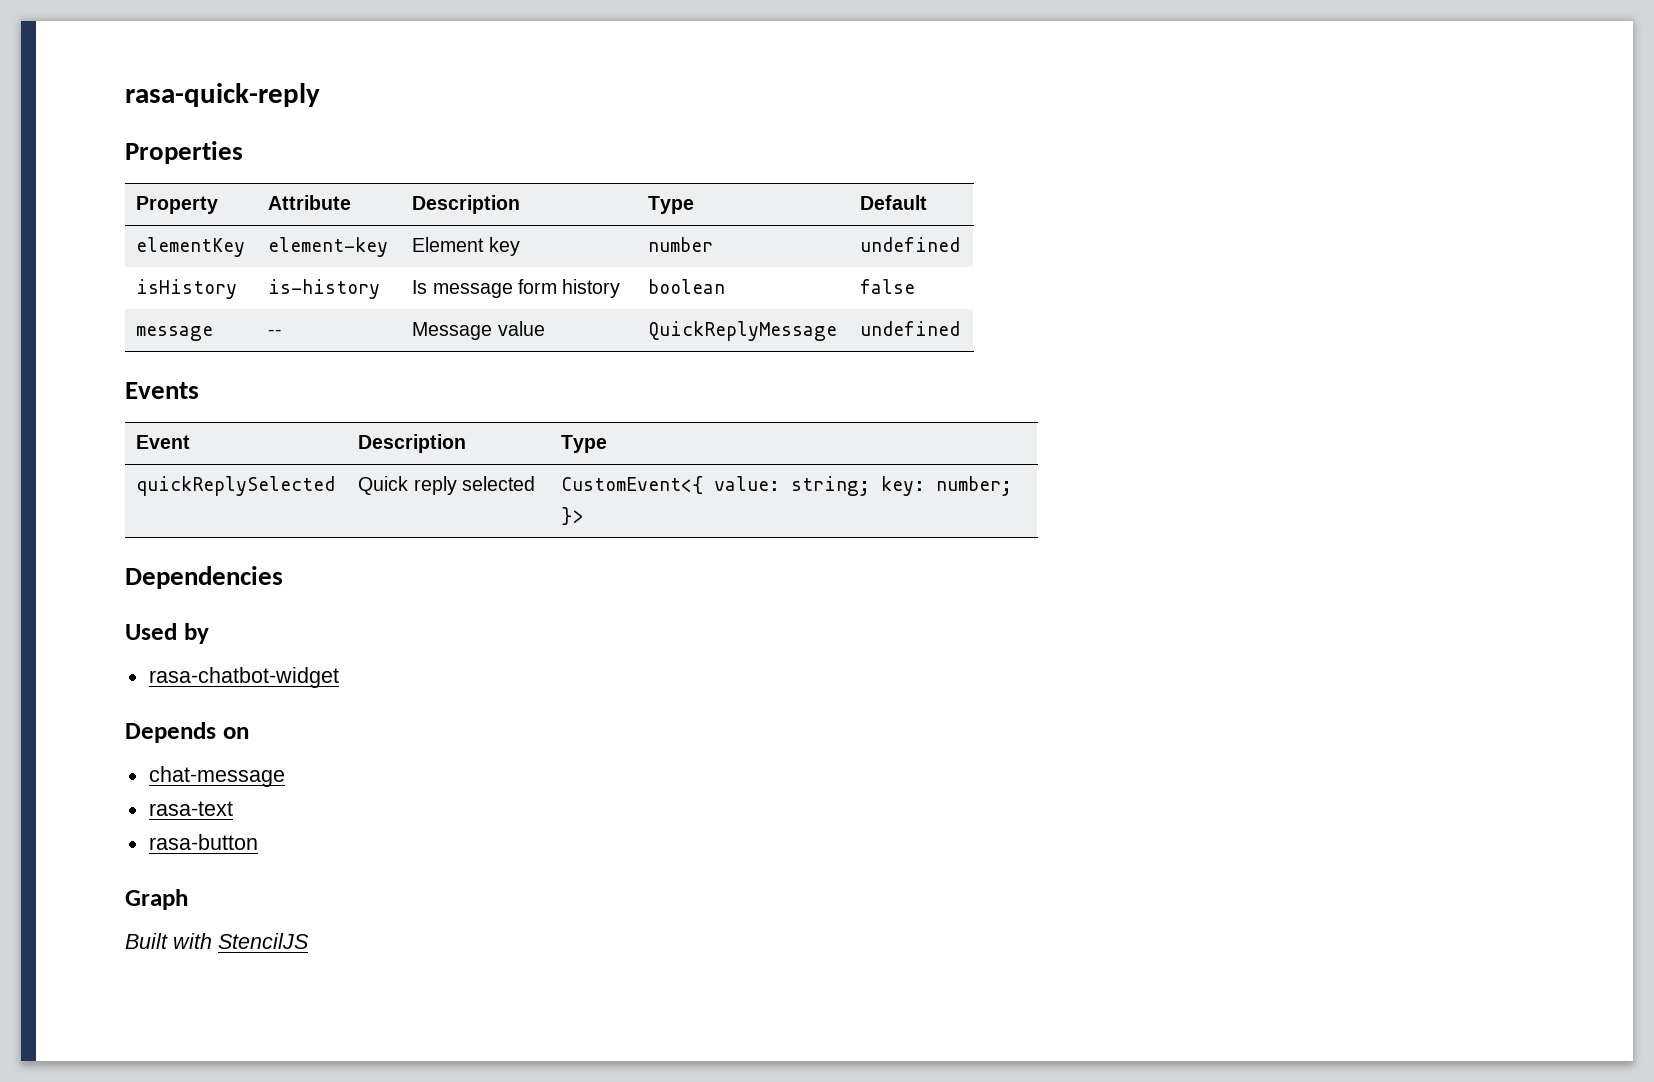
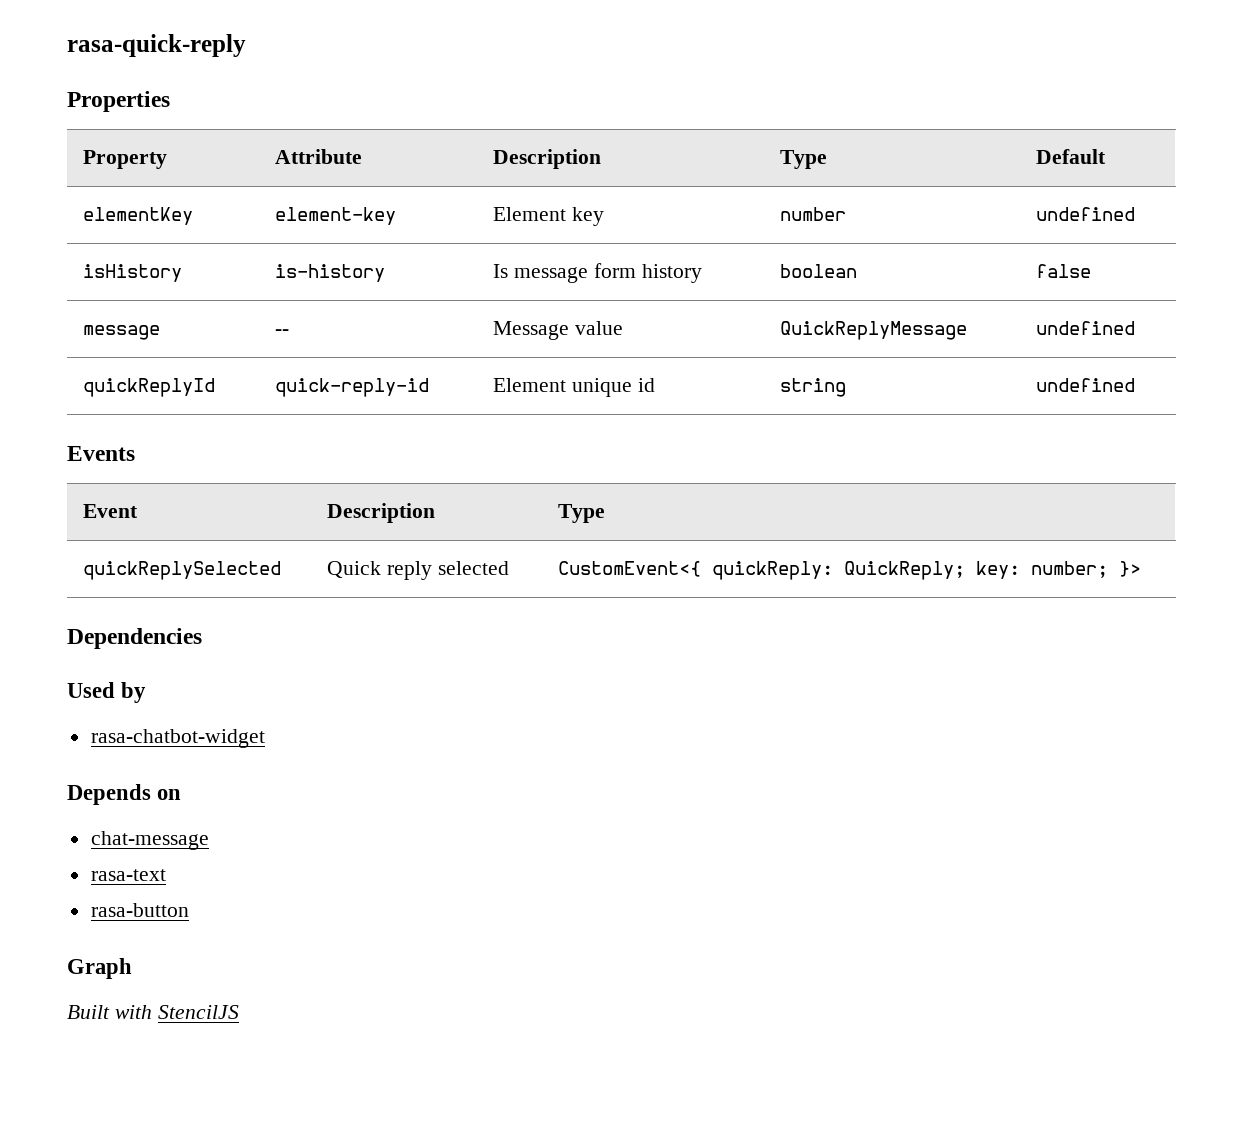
(961, 328) none -> [83,378,216,397] [275,378,430,397] [493,378,655,397] [780,378,847,397] [1036,378,1136,392] // quickReplyId | quick-reply-id | Element unique id | string | undefined
[714,476,871,496] value: string; -> [712,561,966,580] quickReply: QuickReply;

